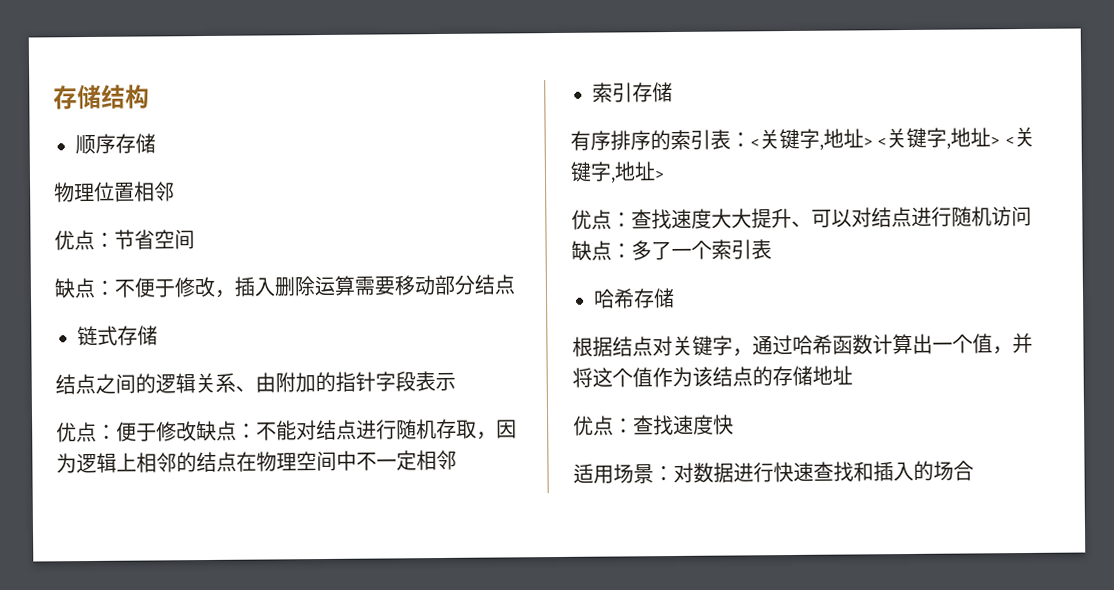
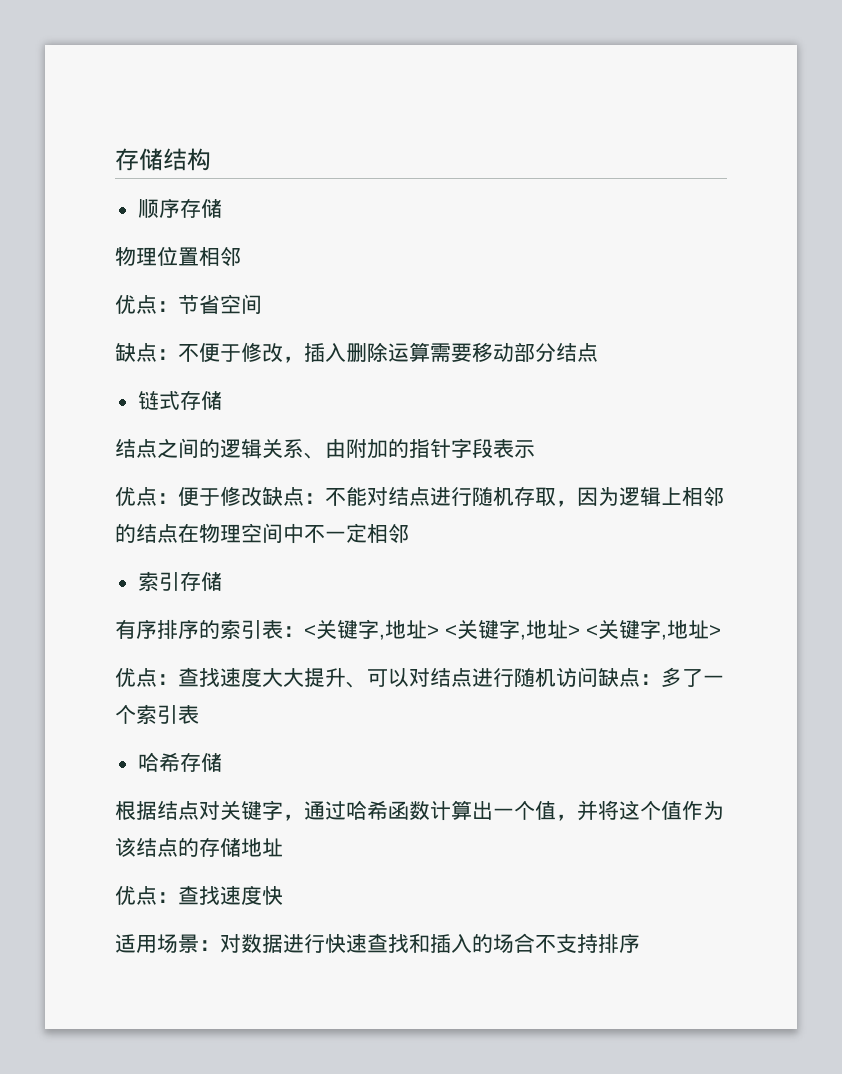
(974, 470) none -> [535,933,640,953] 不支持排序

